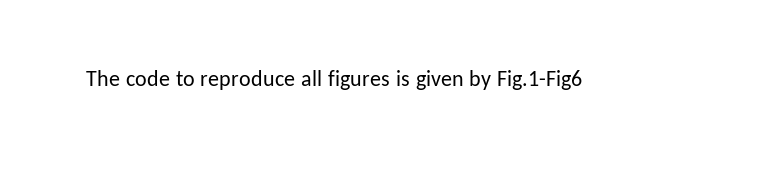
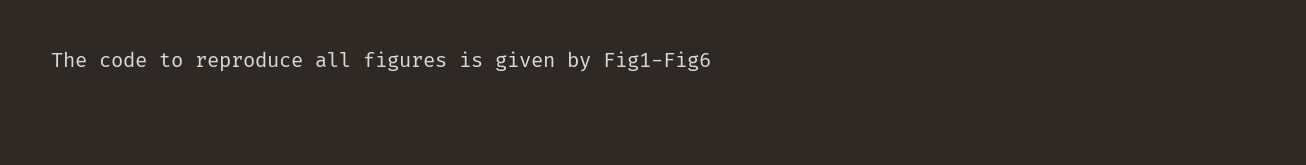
[497,70,583,90] Fig.1-Fig6 -> [603,51,711,71] Fig1-Fig6

